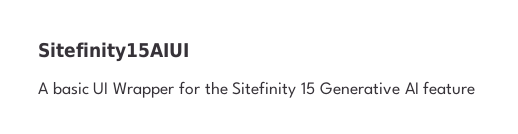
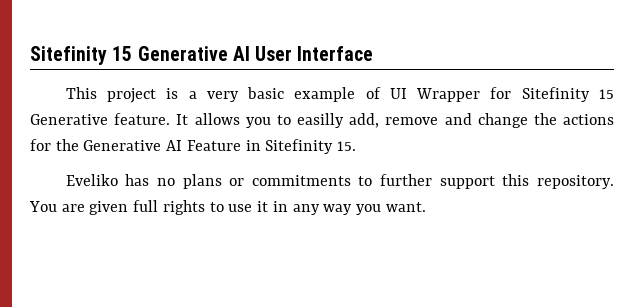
[38,42,189,62] [38,81,476,98] Sitefinity15AIUI // A basic UI Wrapper for the Sitefinity 15 Generative AI feature -> [30,46,374,65] [65,87,615,103] [30,113,614,128] [30,139,357,154] [65,174,614,189] [29,200,426,215] Sitefinity 15 Generative AI User Interface // This project is a very basic example of UI Wrapper for Sitefinity 15 Generative feature. It allows you to easilly add, remove and change the actions for the Generative AI Feature in Sitefinity 15. // Eveliko has no plans or commitments to further support this repository. You are given full rights to use it in any way you want.

